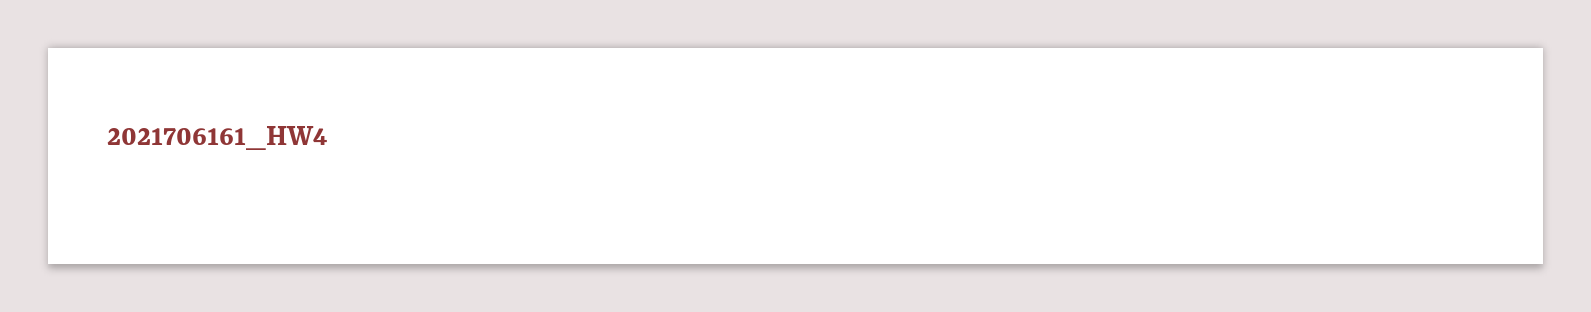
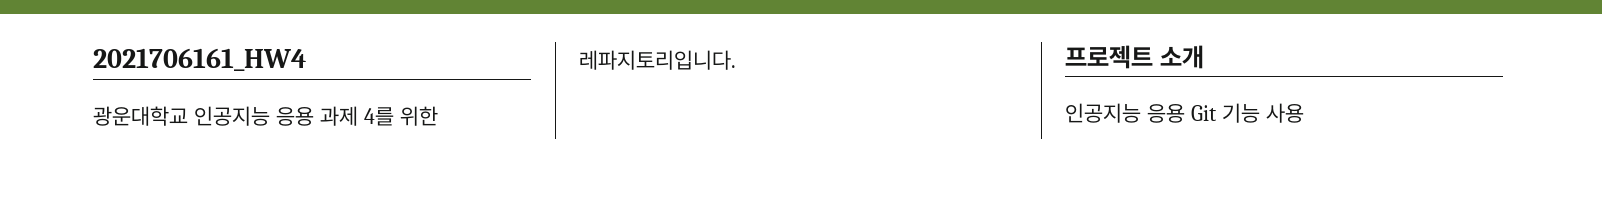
(327, 138) none -> [93,106,438,126] [579,50,736,70] [1065,45,1204,69] [1065,103,1304,123] // 광운대학교 인공지능 응용 과제 4를 위한 레파지토리입니다. // 프로젝트 소개 // 인공지능 응용 Git 기능 사용

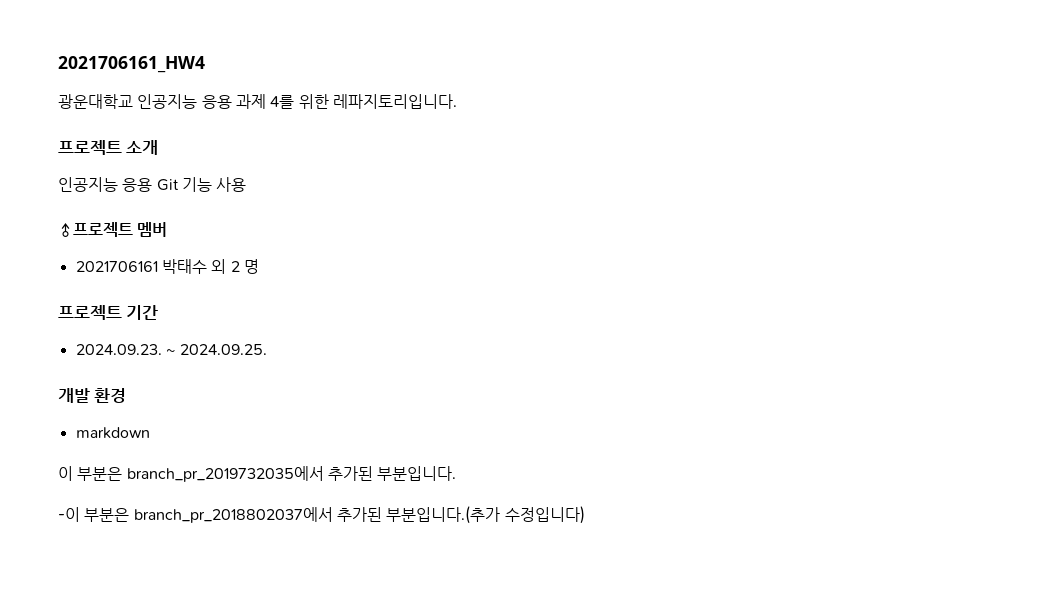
(1304, 113) none -> [58,222,168,237] [75,259,259,274] [58,305,159,320] [75,344,268,355] [58,388,127,403] [75,427,150,439] [58,466,457,482] [58,506,585,524] // ♂프로젝트 멤버 // 2021706161 박태수 외 2 명 // 프로젝트 기간 // 2024.09.23. ~ 2024.09.25. // 개발 환경 // markdown // 이 부분은 branch_pr_2019732035에서 추가된 부분입니다. // -이 부분은 branch_pr_2018802037에서 추가된 부분입니다.(추가 수정입니다)

